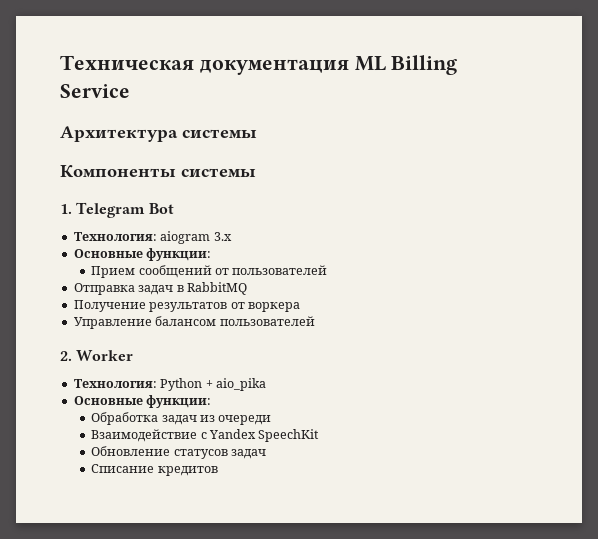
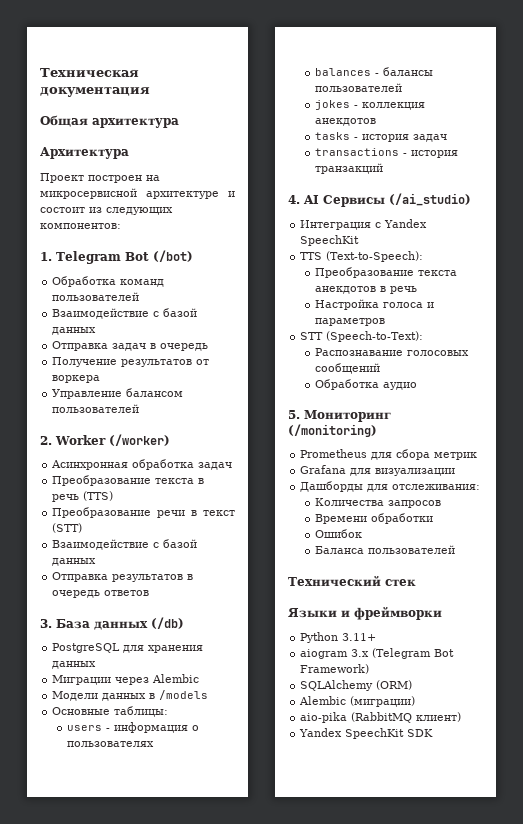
[354,55,458,75] [60,84,130,98] [60,126,257,142] [60,165,256,178] [60,202,174,218] [73,231,232,244] [73,248,212,261] [91,265,328,278] ML Billing Service // Архитектура системы // Компоненты системы // 1. Telegram Bot // Технология: aiogram 3.x // Основные функции: // Прием сообщений от пользователей -> [40,115,179,128] [40,147,129,159] [40,173,160,183] [40,188,235,199] [40,207,173,215] [40,223,121,229] [40,250,193,264] [52,276,165,287] [52,292,140,301] [52,308,198,319] [52,327,97,335] // Общая архитектура // Архитектура // Проект построен на микросервисной архитектуре и состоит из следующих компонентов: // 1. Telegram Bot (/bot) // Обработка команд пользователей // Взаимодействие с базой данных
[186,282,247,295] RabbitMQ -> [160,343,209,351] очередь
[73,378,266,391] [73,395,212,408] [91,412,272,425] [91,429,320,442] [91,446,267,459] [91,464,218,476] // Технология: Python + aio_pika // Основные функции: // Обработка задач из очереди // Взаимодействие с Yandex SpeechKit // Обновление статусов задач // Списание кредитов -> [109,434,170,446] [52,459,233,470] [52,475,205,486] [52,491,114,502] [52,507,235,518] [52,523,83,533] [52,539,198,550] [52,558,97,566] [52,572,194,582] [52,590,150,598] [40,617,184,630] [52,643,204,653] [52,661,97,669] [52,674,200,685] [52,690,209,701] [52,706,169,717] [67,722,200,733] [67,741,155,747] [315,67,434,76] [315,83,403,92] [315,100,426,110] [315,118,377,126] [315,132,448,142] [315,148,459,158] [315,163,384,174] [288,193,471,207] [300,219,428,230] [300,235,360,246] [300,251,424,262] [315,267,458,278] [315,286,418,294] [315,299,435,310] [315,318,386,326] [300,331,424,342] [315,348,470,356] [315,363,381,374] [315,379,418,390] [288,410,391,422] [288,424,377,437] [300,449,478,460] [300,465,456,476] [300,481,481,492] [315,498,442,508] [315,513,434,524] [315,529,363,538] [315,545,456,554] [288,575,416,586] [288,606,442,620] [300,632,377,643] [300,648,455,659] [300,664,370,674] [300,680,413,691] [299,696,416,707] [300,712,462,723] [299,728,434,739] (/worker) // Асинхронная обработка задач // Преобразование текста в речь (TTS) // Преобразование речи в текст (STT) // Взаимодействие с базой данных // Отправка результатов в очередь ответов // 3. База данных (/db) // PostgreSQL для хранения данных // Миграции через Alembic // Модели данных в /models // Основные таблицы: // users - информация о пользователях // balances - балансы пользователей // jokes - коллекция анекдотов // tasks - история задач // transactions - история транзакций // 4. AI Сервисы (/ai_studio) // Интеграция с Yandex SpeechKit // TTS (Text-to-Speech): // Преобразование текста анекдотов в речь // Настройка голоса и параметров // STT (Speech-to-Text): // Распознавание голосовых сообщений // Обработка аудио // 5. Мониторинг (/monitoring) // Prometheus для сбора метрик // Grafana для визуализации // Дашборды для отслеживания: // Количества запросов // Времени обработки // Ошибок // Баланса пользователей // Технический стек // Языки и фреймворки // Python 3.11+ // aiogram 3.x (Telegram Bot Framework) // SQLAlchemy (ORM) // Alembic (миграции) // aio-pika (RabbitMQ клиент) // Yandex SpeechKit SDK

